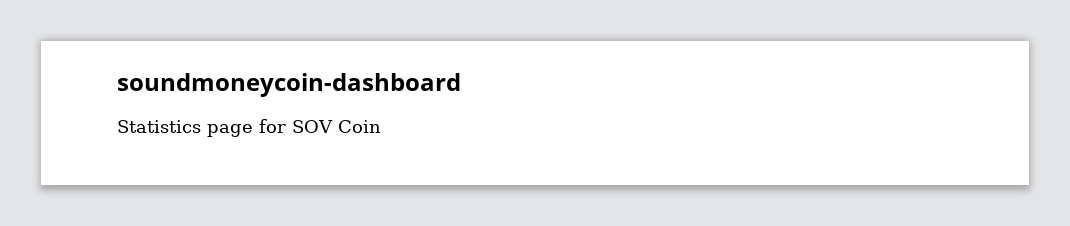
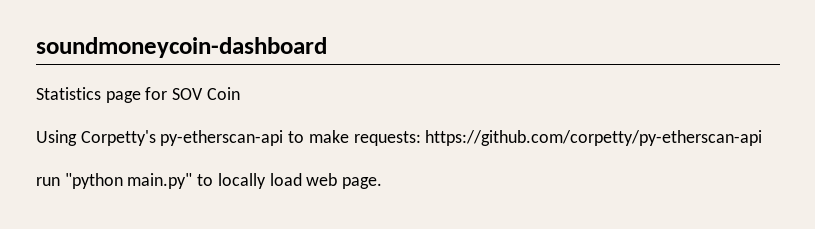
(381, 126) none -> [36,130,763,146] [36,173,383,189] // Using Corpetty's py-etherscan-api to make requests: https://github.com/corpetty/py-etherscan-api // run "python main.py" to locally load web page.

